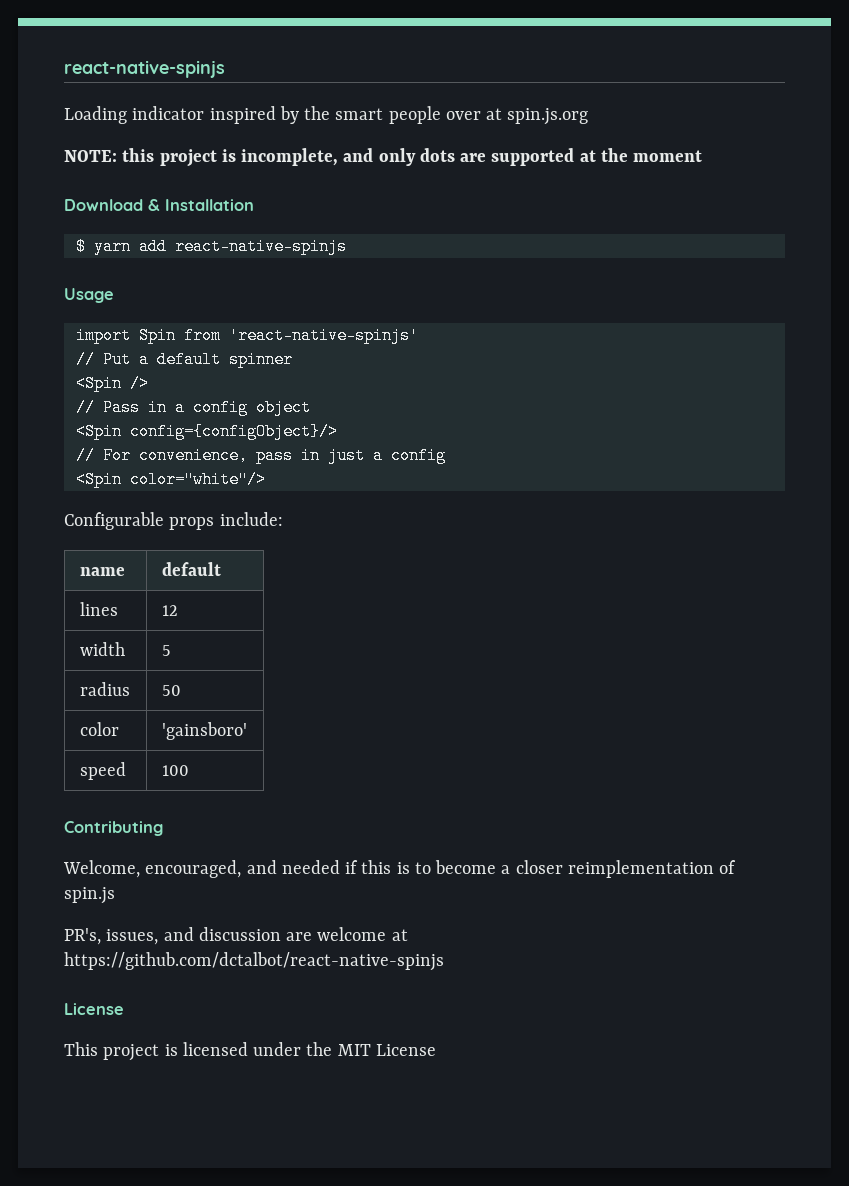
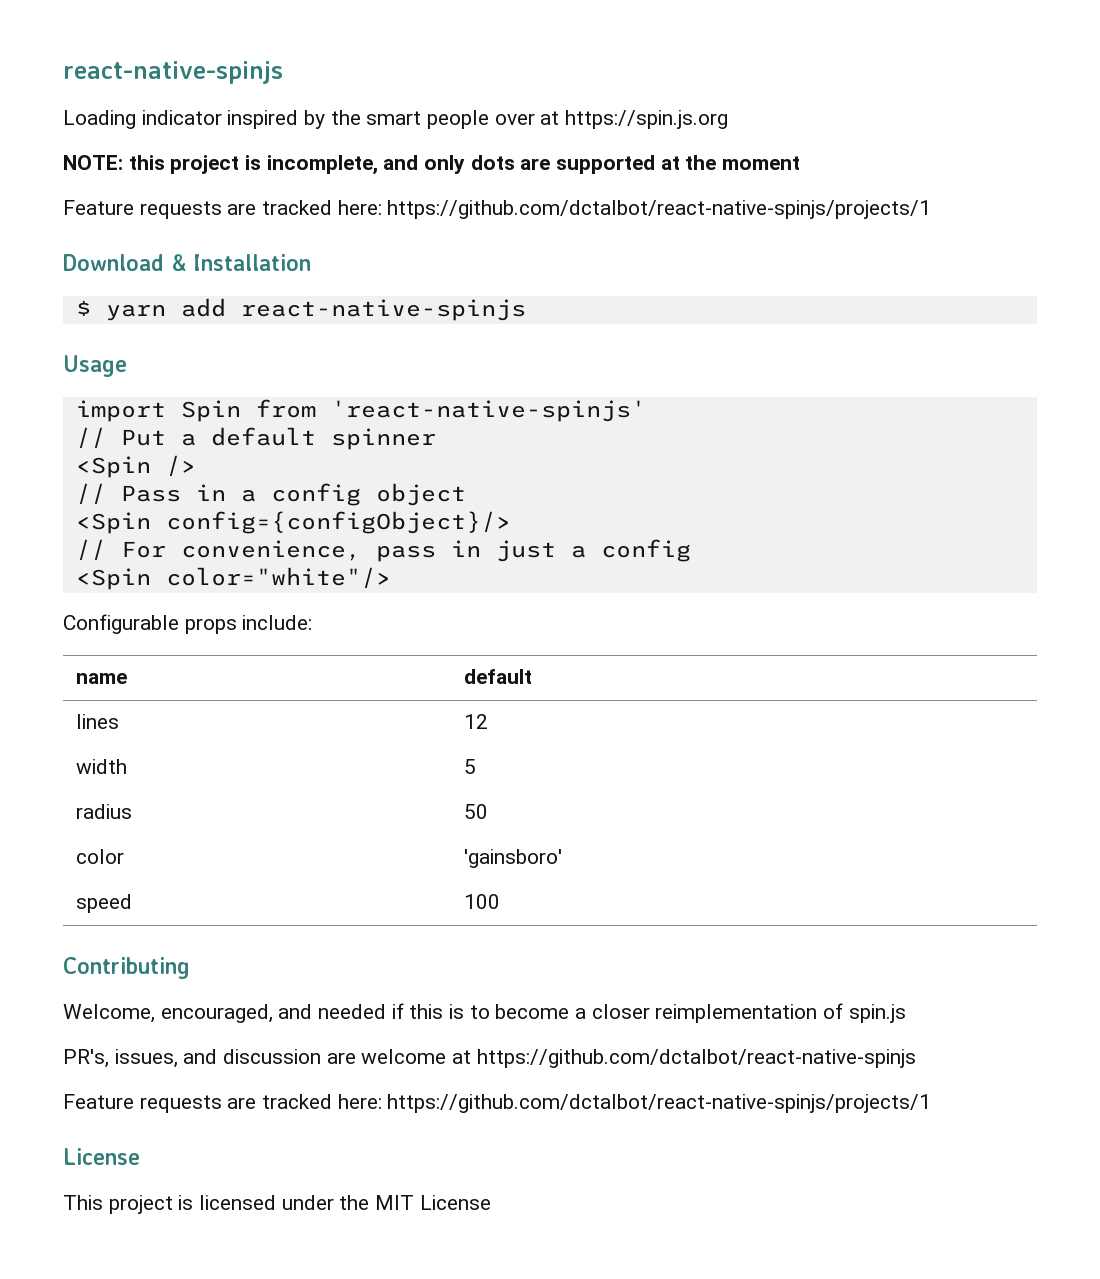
[507,108,589,125] spin.js.org -> [565,110,729,129] https://spin.js.org
(703, 156) none -> [63,200,932,219] // Feature requests are tracked here: https://github.com/dctalbot/react-native-spinjs/projects/1
(444, 961) none -> [63,1094,932,1113] // Feature requests are tracked here: https://github.com/dctalbot/react-native-spinjs/projects/1

